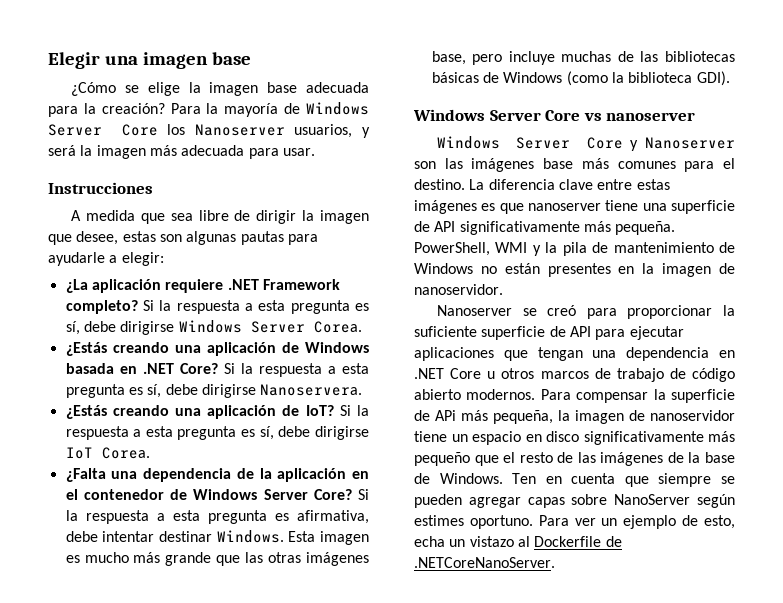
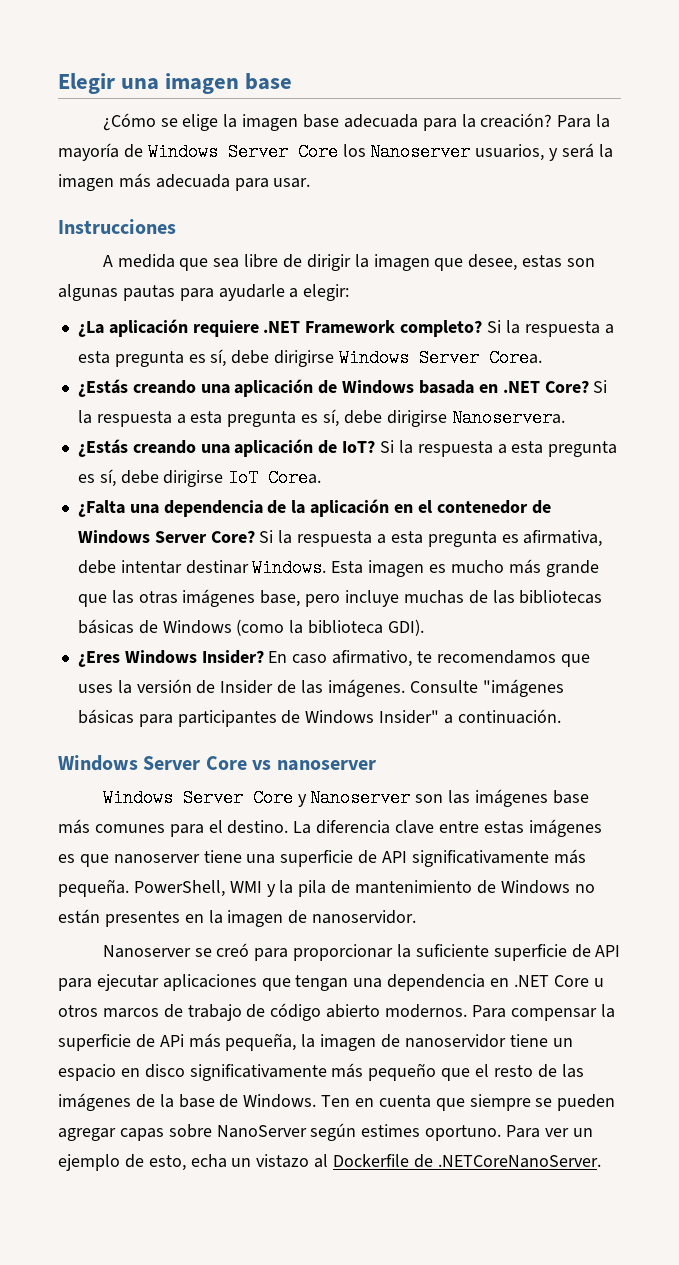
(730, 78) none -> [77,650,590,667] [77,679,564,697] [77,709,561,727] // ¿Eres Windows Insider? En caso afirmativo, te recomendamos que uses la versión de Insider de las imágenes. Consulte "imágenes básicas para participantes de Windows Insider" a continuación.

